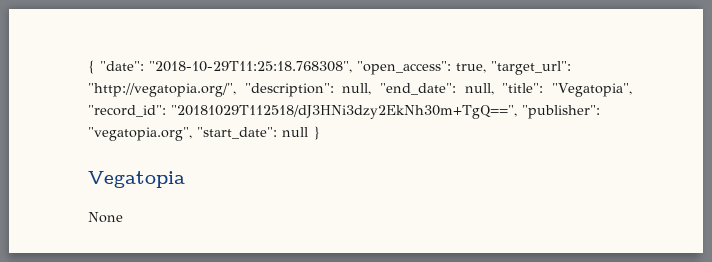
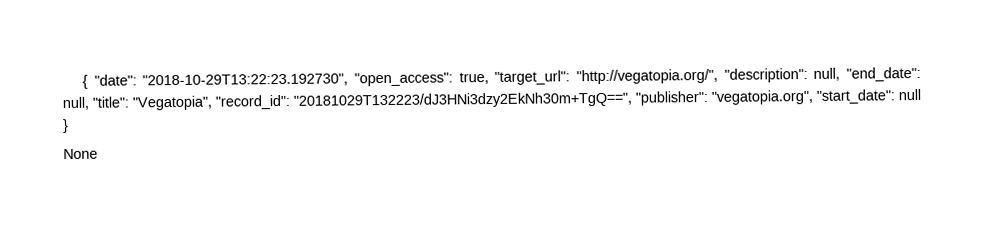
[149,61,352,73] "2018-10-29T11:25:18.768308", -> [142,73,349,88] "2018-10-29T13:22:23.192730",
[171,105,517,119] "20181029T112518/dJ3HNi3dzy2EkNh30m+TgQ==", -> [293,91,632,109] "20181029T132223/dJ3HNi3dzy2EkNh30m+TgQ==",
[88,171,185,188] // Vegatopia -> (69, 126) none

